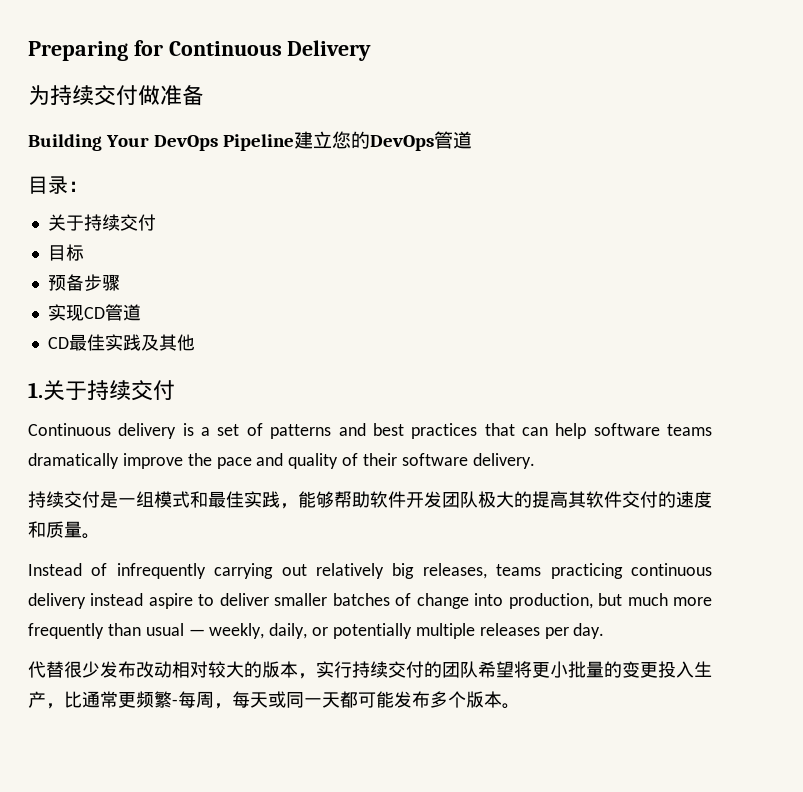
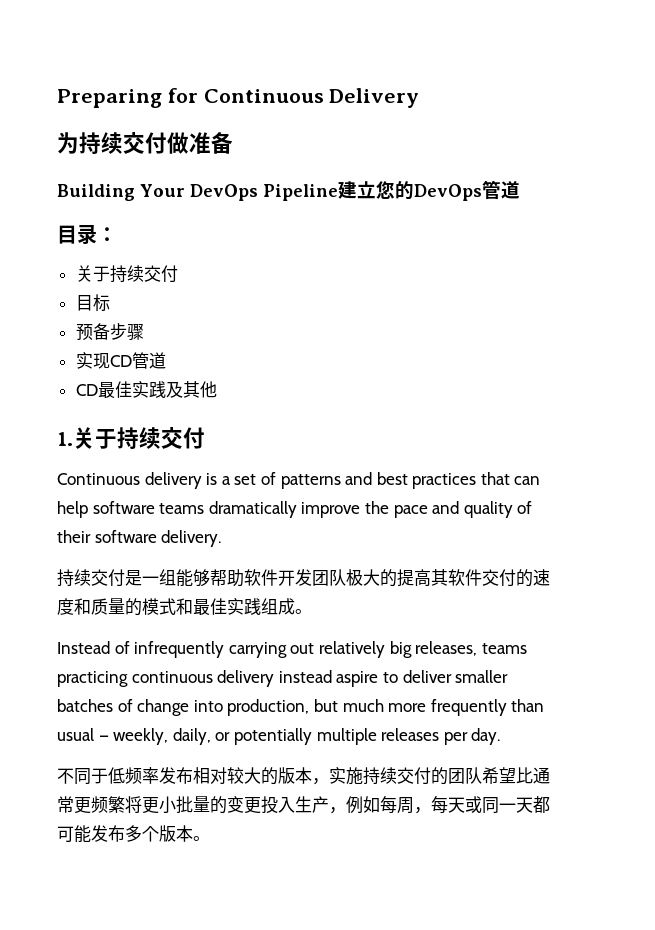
[154,491,298,509] 模式和最佳实践， -> (176, 577) none
(82, 529) none -> [125,598,295,616] 的模式和最佳实践组成
[28,661,172,678] 代替很少发布改动 -> [57,767,193,785] 不同于低频率发布
[334,661,352,678] 行 -> [346,767,363,785] 施
(514, 669) none -> [516,767,550,784] [57,796,125,814] 比通常更频繁
[64,691,178,708] 比通常更频繁- -> [346,796,380,814] 例如

